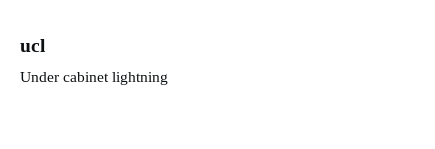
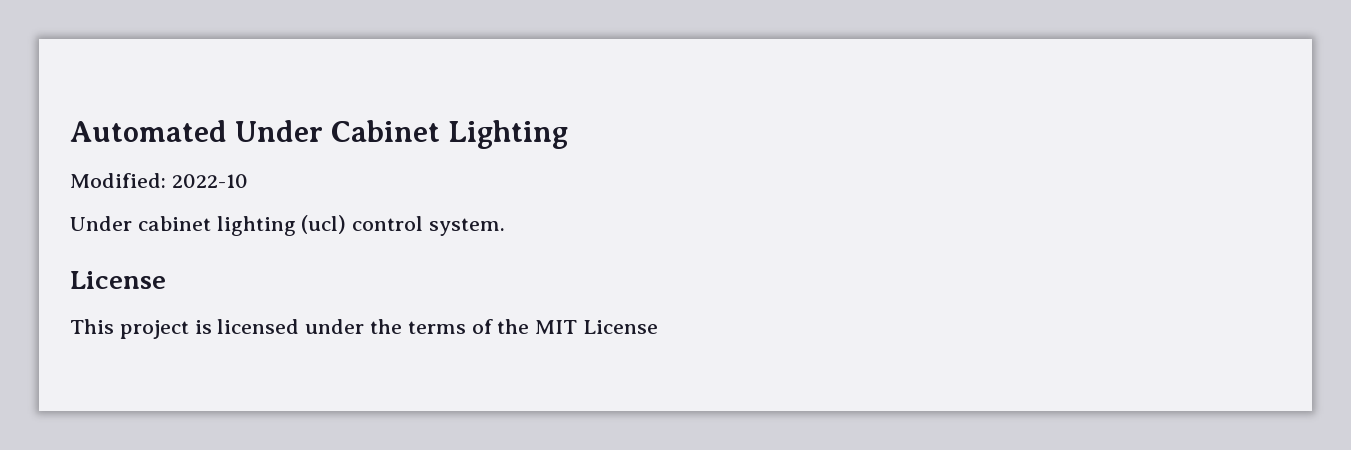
[20,39,46,52] [20,72,169,85] ucl // Under cabinet lightning -> [70,120,569,149] [70,173,248,188] [70,215,506,236] [70,271,166,289] [70,319,659,339] Automated Under Cabinet Lighting // Modified: 2022-10 // Under cabinet lighting (ucl) control system. // License // This project is licensed under the terms of the MIT License

